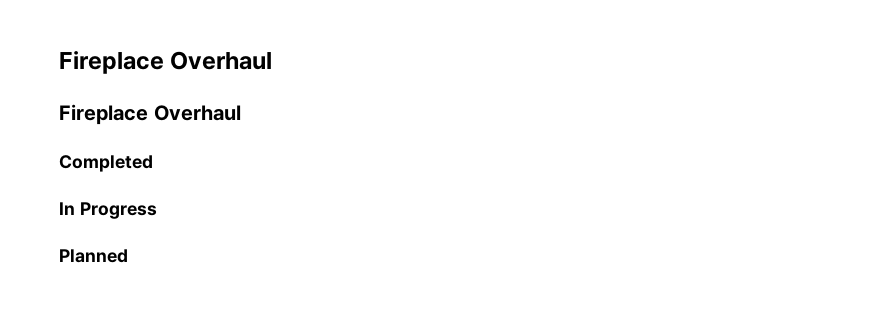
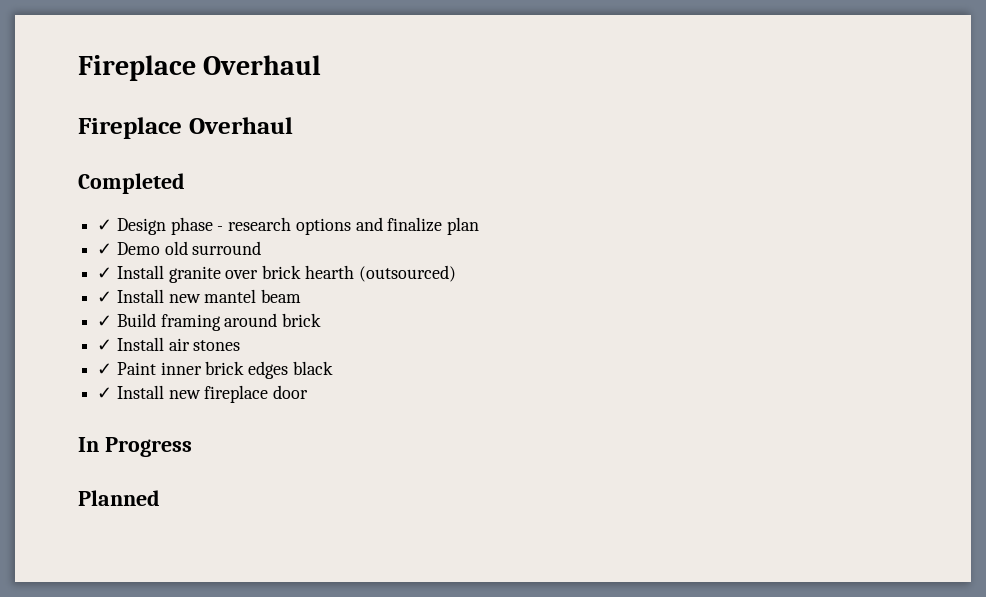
(153, 163) none -> [97,217,480,235] [97,241,262,255] [97,265,456,283] [97,289,302,303] [97,313,322,331] [97,337,241,351] [97,361,333,379] [97,385,309,403] // ✓ Design phase - research options and finalize plan // ✓ Demo old surround // ✓ Install granite over brick hearth (outsourced) // ✓ Install new mantel beam // ✓ Build framing around brick // ✓ Install air stones // ✓ Paint inner brick edges black // ✓ Install new fireplace door

